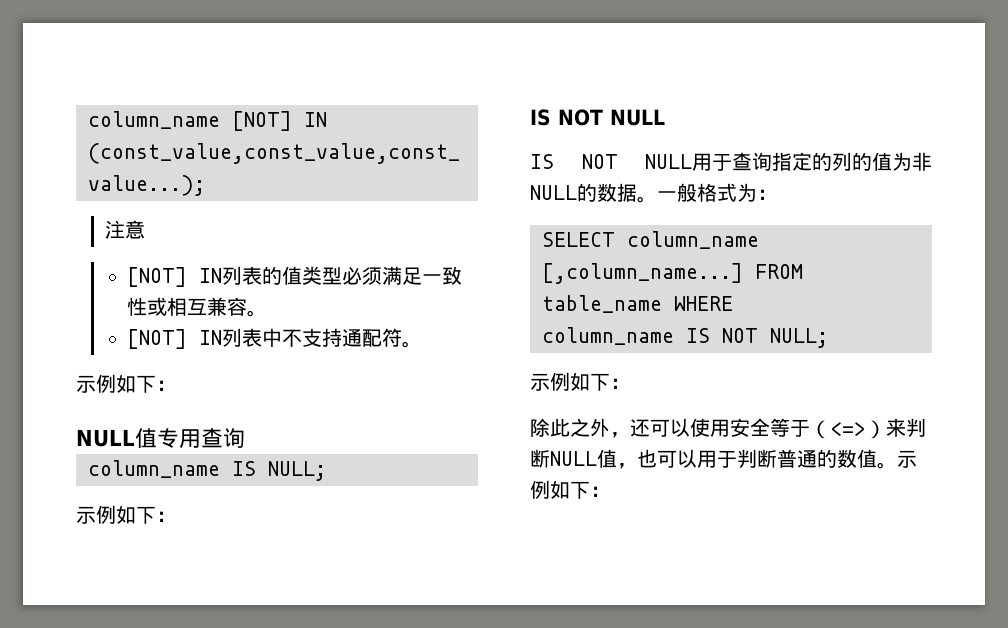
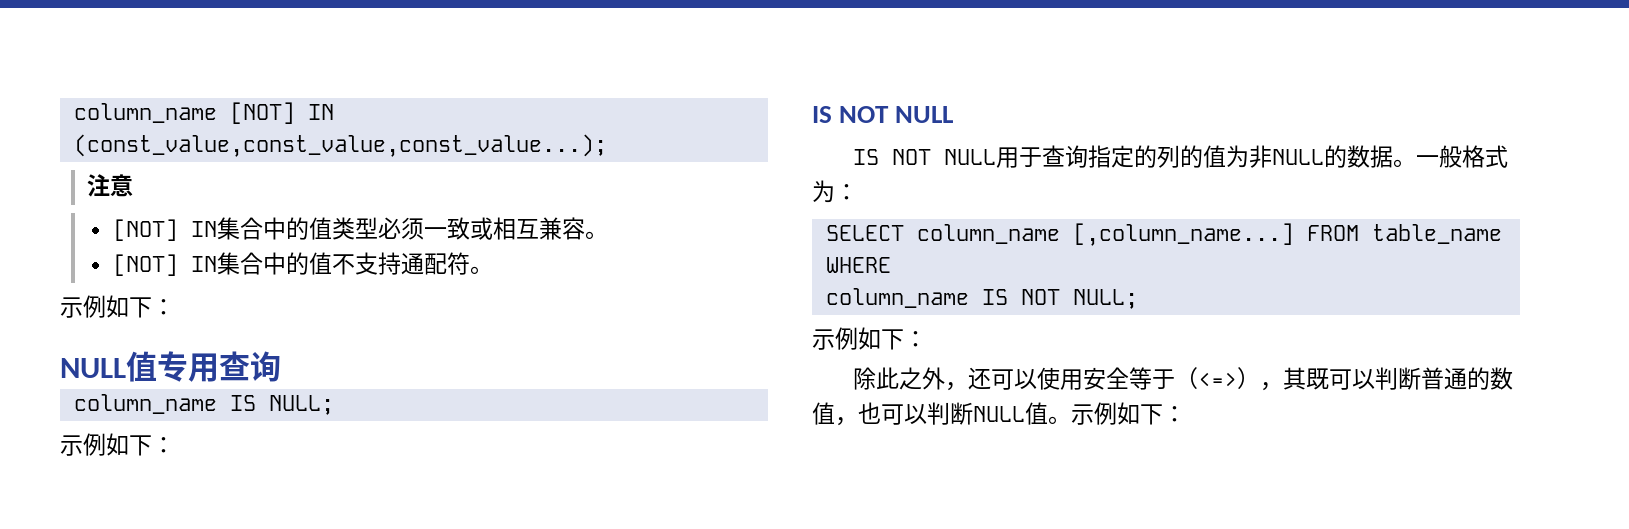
[222,266,263,285] 列表 -> [216,217,286,240] 集合中
[382,266,463,285] [127,297,148,316] 满足一致性 -> [423,217,470,240] 一致
[222,328,283,347] 列表中 -> [216,252,332,275] 集合中的值
[886,418,926,437] [530,449,857,469] 来判断NULL值，也可以用于判断普通的数 -> [1260,367,1514,391] [812,402,1025,426] ，其既可以判断普通的数值，也可以判断NULL

